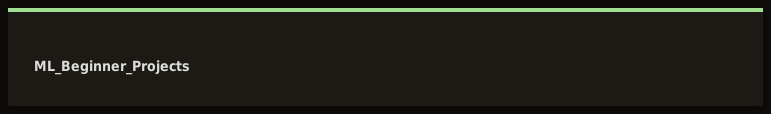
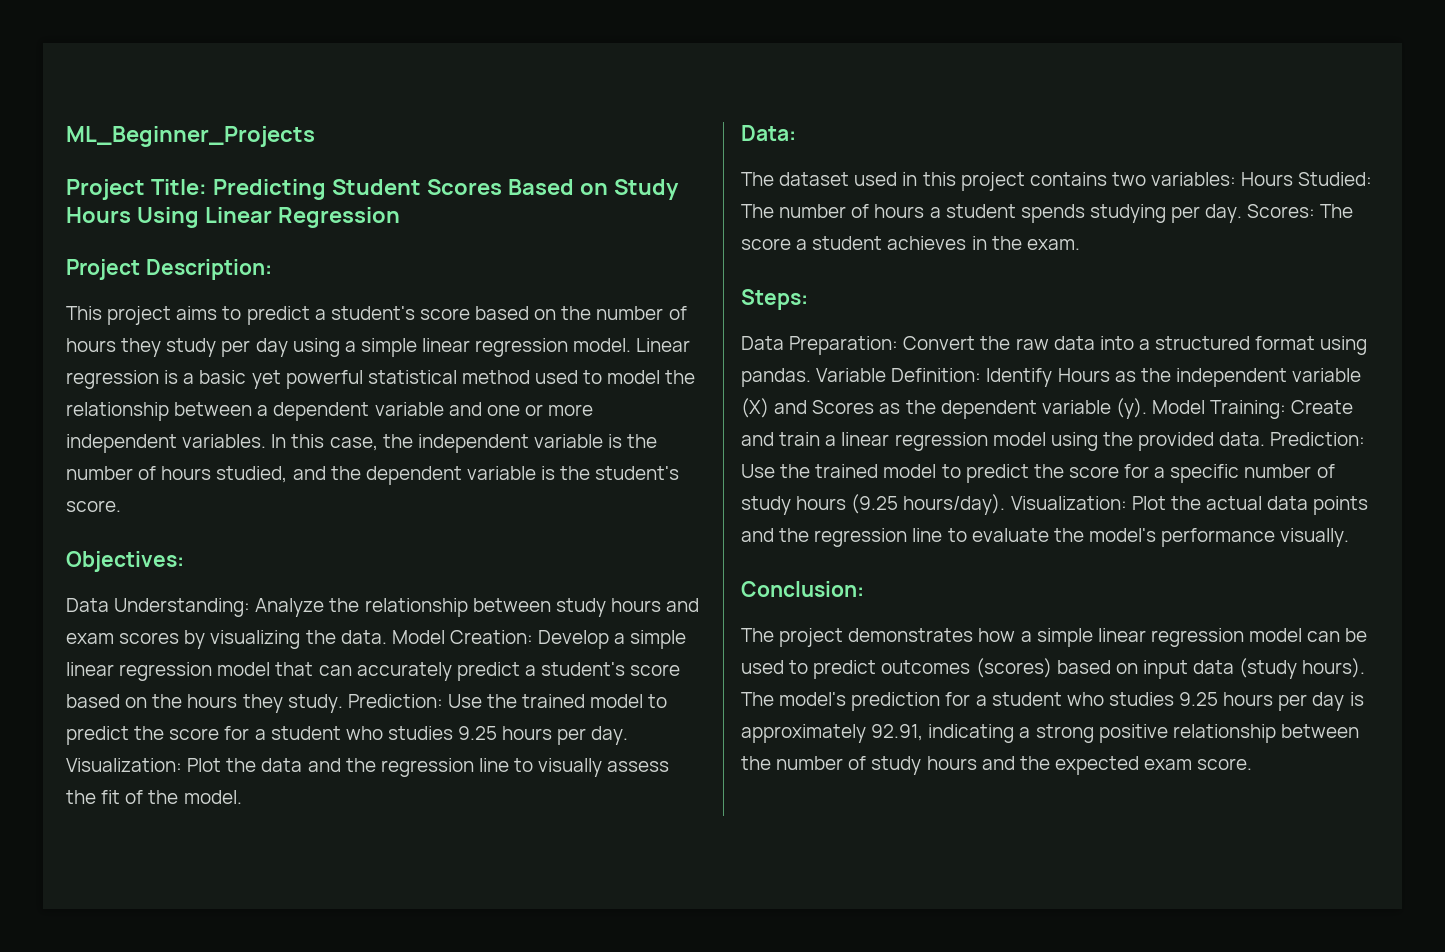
(190, 67) none -> [66,179,679,200] [66,207,400,228] [66,259,272,280] [66,306,687,325] [66,338,691,357] [66,370,696,389] [66,402,594,421] [66,434,658,453] [66,466,680,485] [66,500,121,512] [66,551,184,572] [66,598,700,617] [66,630,687,649] [66,662,681,681] [66,694,668,713] [66,726,629,745] [66,758,670,777] [66,790,242,804] [741,125,796,141] [741,172,1373,191] [741,204,1354,223] [741,236,1080,250] [741,289,808,310] [741,336,1368,355] [741,368,1362,387] [741,398,1354,419] [741,432,1366,451] [741,464,1335,483] [741,494,1369,515] [741,528,1350,547] [741,581,864,597] [741,628,1368,647] [741,658,1366,679] [741,692,1364,711] [741,724,1359,743] [741,756,1253,775] // Project Title: Predicting Student Scores Based on Study Hours Using Linear Regression // Project Description: // This project aims to predict a student's score based on the number of hours they study per day using a simple linear regression model. Linear regression is a basic yet powerful statistical method used to model the relationship between a dependent variable and one or more independent variables. In this case, the independent variable is the number of hours studied, and the dependent variable is the student's score. // Objectives: // Data Understanding: Analyze the relationship between study hours and exam scores by visualizing the data. Model Creation: Develop a simple linear regression model that can accurately predict a student's score based on the hours they study. Prediction: Use the trained model to predict the score for a student who studies 9.25 hours per day. Visualization: Plot the data and the regression line to visually assess the fit of the model. // Data: // The dataset used in this project contains two variables: Hours Studied: The number of hours a student spends studying per day. Scores: The score a student achieves in the exam. // Steps: // Data Preparation: Convert the raw data into a structured format using pandas. Variable Definition: Identify Hours as the independent variable (X) and Scores as the dependent variable (y). Model Training: Create and train a linear regression model using the provided data. Prediction: Use the trained model to predict the score for a specific number of study hours (9.25 hours/day). Visualization: Plot the actual data points and the regression line to evaluate the model's performance visually. // Conclusion: // The project demonstrates how a simple linear regression model can be used to predict outcomes (scores) based on input data (study hours). The model's prediction for a student who studies 9.25 hours per day is approximately 92.91, indicating a strong positive relationship between the number of study hours and the expected exam score.

